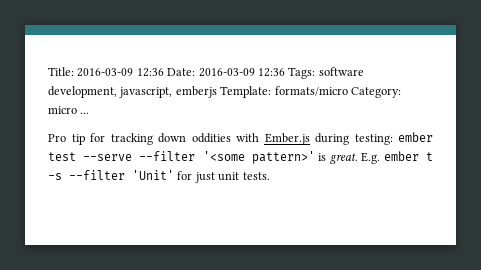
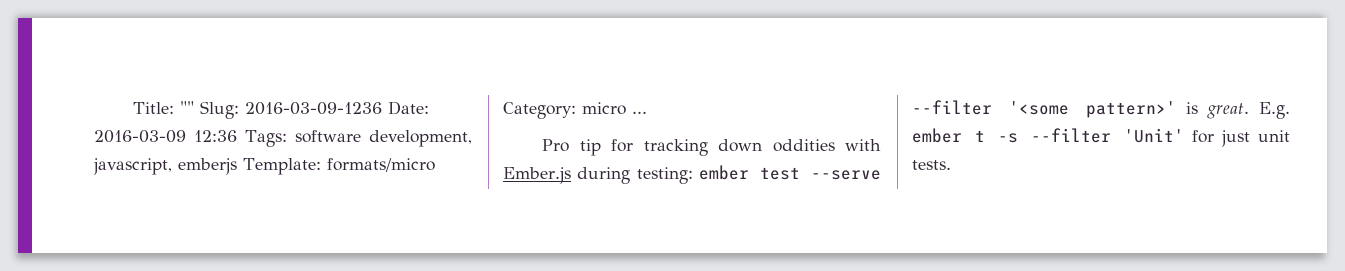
[77,68,164,77] 2016-03-09 12:36 -> [180,101,383,119] "" Slug: 2016-03-09-1236

